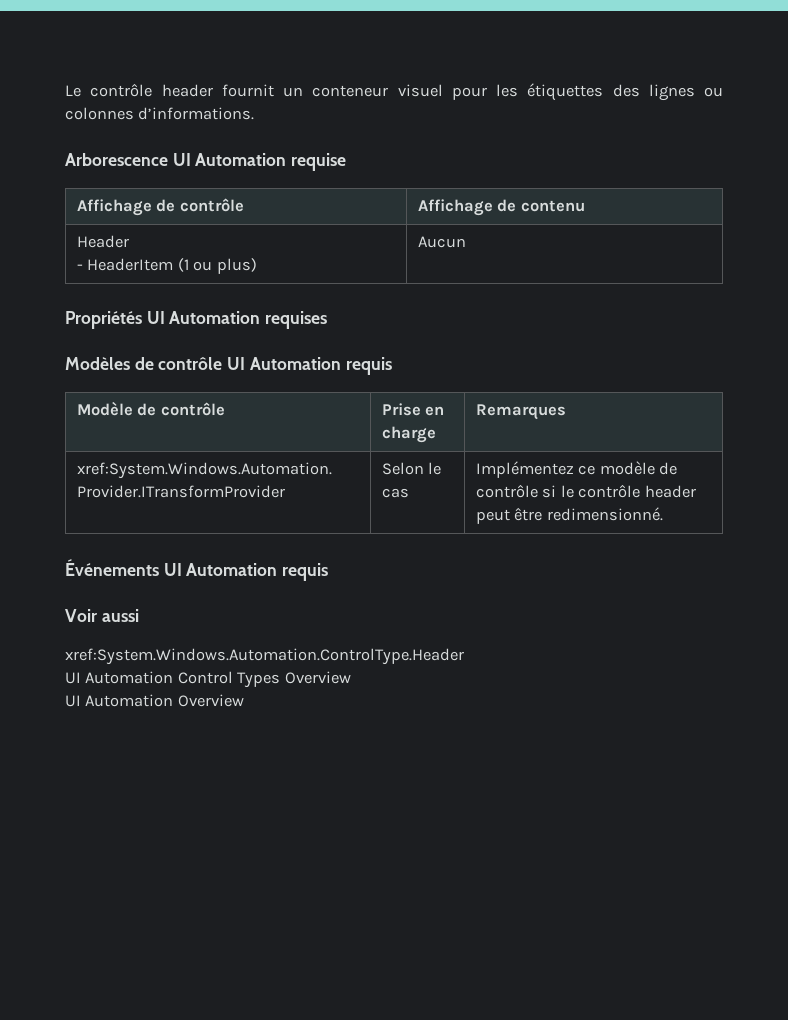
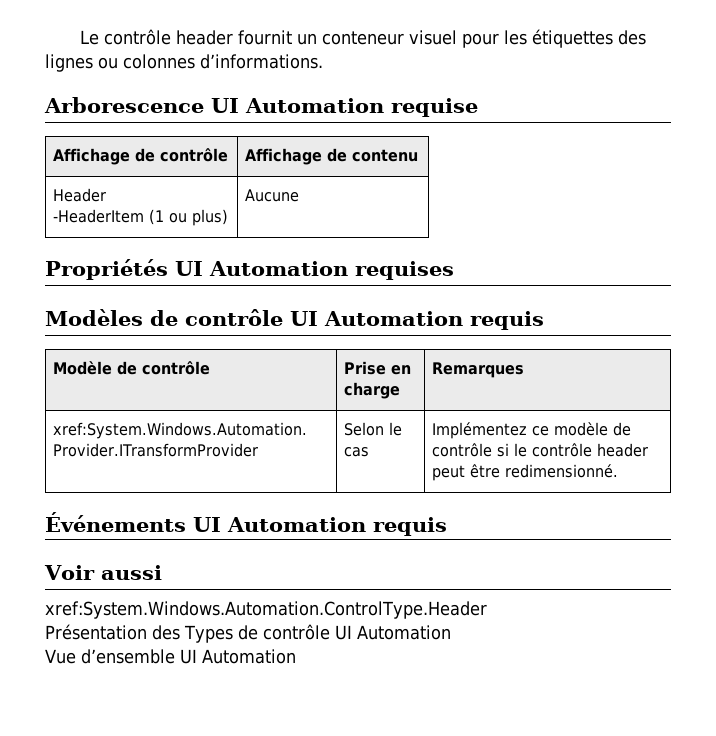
[76,258,174,271] - HeaderItem -> [52,209,144,223] -HeaderItem
[417,236,466,248] Aucun -> [244,189,299,202] Aucune
[65,671,351,688] [65,694,244,707] UI Automation Control Types Overview // UI Automation Overview -> [45,624,451,643] [45,649,296,664] Présentation des Types de contrôle UI Automation // Vue d’ensemble UI Automation

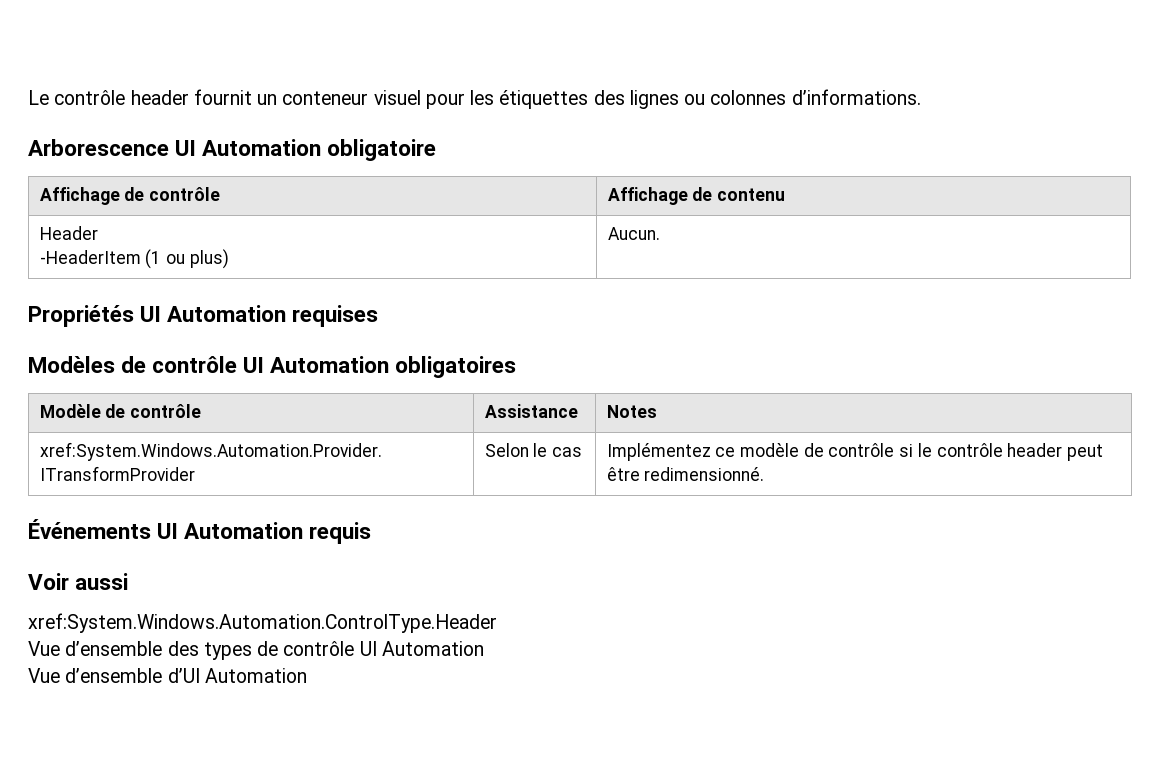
[391,98,478,117] requise -> [327,139,437,161] obligatoire
[244,189,299,202] Aucune -> [607,227,660,240] Aucun.
[470,311,544,330] requis -> [395,356,517,378] obligatoires
[343,361,411,375] [343,382,400,399] [431,362,524,378] Prise en charge | Remarques -> [484,404,578,418] [606,405,657,418] Assistance | Notes
[45,624,233,643] Présentation des Types -> [28,641,252,660] Vue d’ensemble des types
[179,649,197,664] UI -> [167,668,200,683] d’UI

